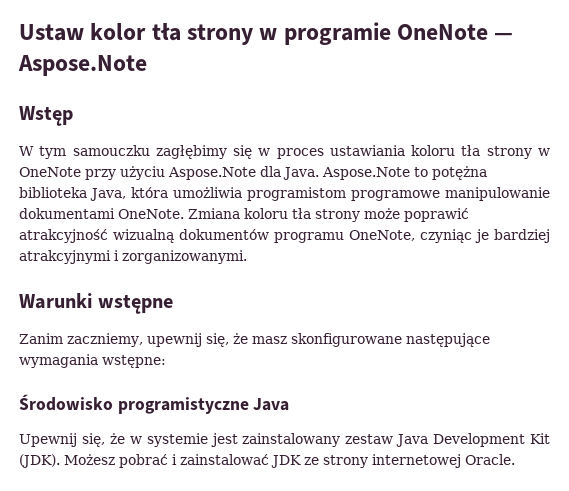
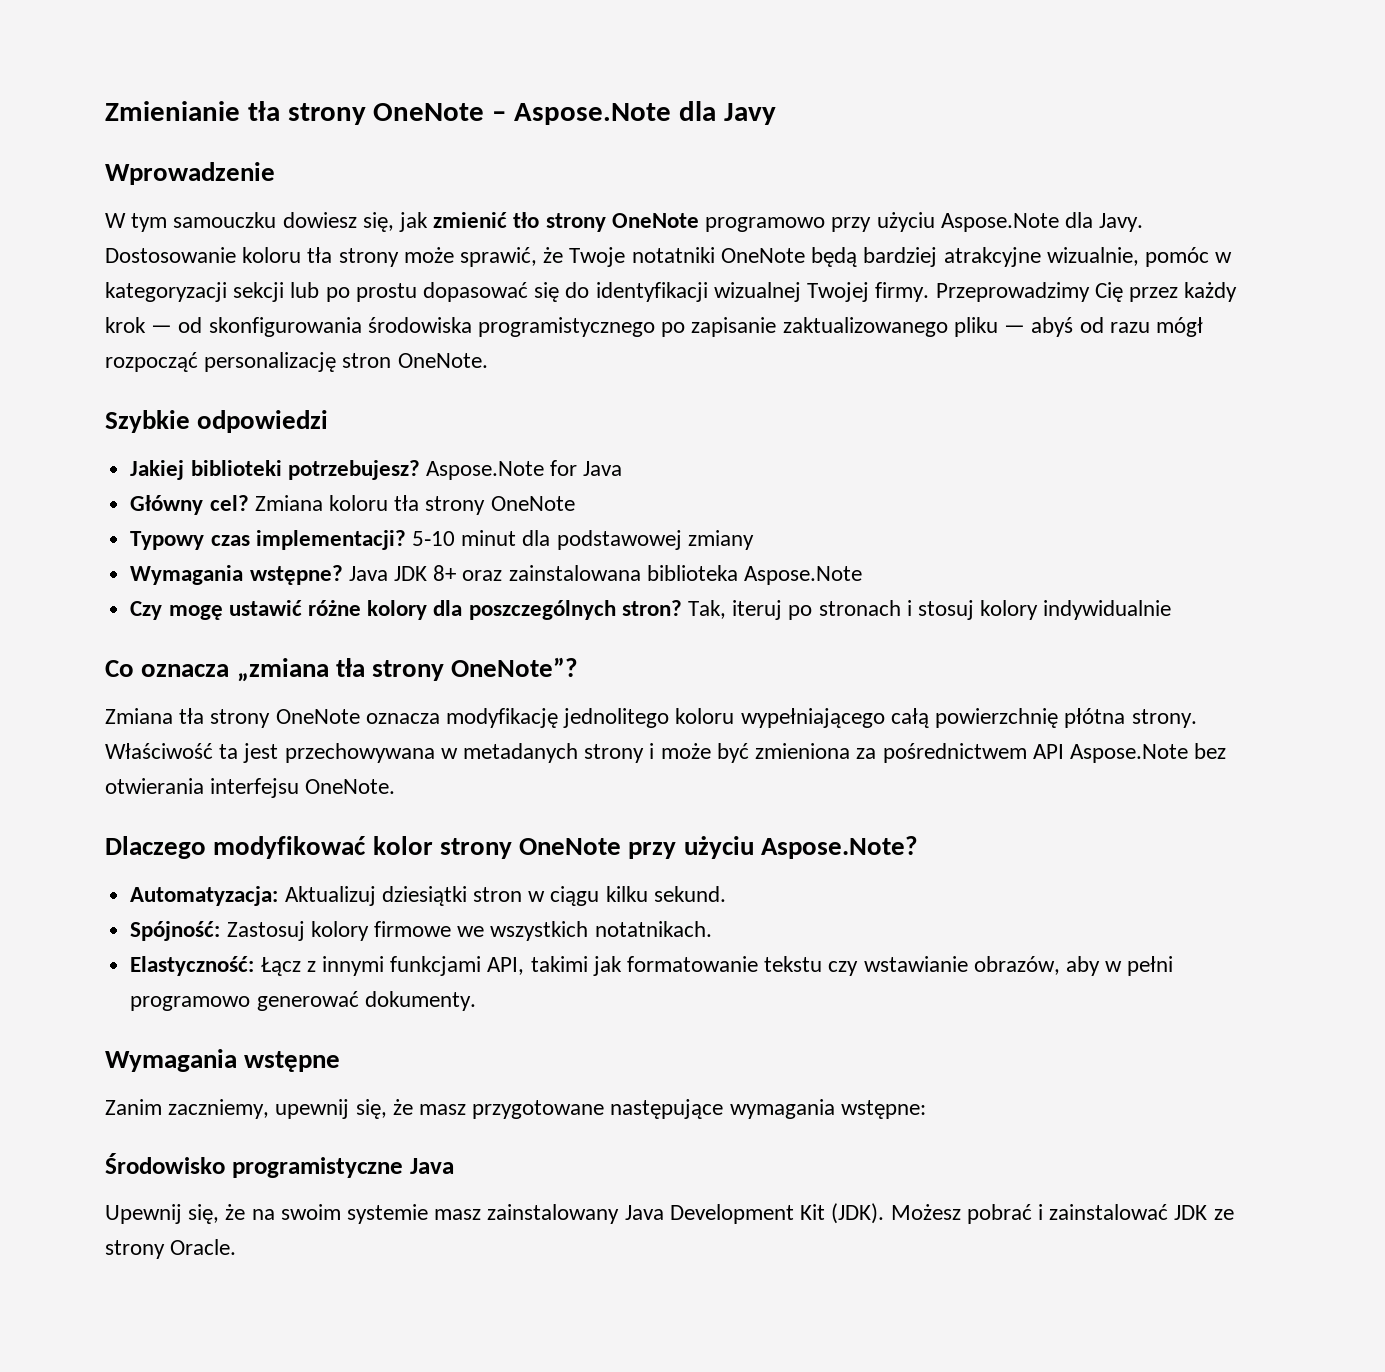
[19,22,514,45] [18,55,147,76] [19,106,73,126] [19,145,550,159] [19,166,487,180] [19,187,550,201] [19,208,469,222] [19,229,550,243] [19,250,247,264] [19,293,93,309] Ustaw kolor tła strony w programie OneNote — Aspose.Note // Wstęp // W tym samouczku zagłębimy się w proces ustawiania koloru tła strony w OneNote przy użyciu Aspose.Note dla Java. Aspose.Note to potężna biblioteka Java, która umożliwia programistom programowe manipulowanie dokumentami OneNote. Zmiana koloru tła strony może poprawić atrakcyjność wizualną dokumentów programu OneNote, czyniąc je bardziej atrakcyjnymi i zorganizowanymi. // Warunki -> [105,101,776,125] [105,162,275,185] [105,212,1144,232] [105,247,1233,267] [105,282,1238,302] [105,317,1203,337] [105,352,488,372] [105,410,329,433] [130,460,623,480] [130,495,575,515] [130,530,754,550] [130,565,862,585] [130,600,1172,620] [105,657,579,682] [105,708,1197,728] [105,743,1227,763] [105,778,396,798] [105,836,919,859] [130,886,726,906] [130,921,712,941] [130,956,1174,976] [130,991,476,1011] [105,1049,237,1072] Zmienianie tła strony OneNote – Aspose.Note dla Javy // Wprowadzenie // W tym samouczku dowiesz się, jak zmienić tło strony OneNote programowo przy użyciu Aspose.Note dla Javy. Dostosowanie koloru tła strony może sprawić, że Twoje notatniki OneNote będą bardziej atrakcyjne wizualnie, pomóc w kategoryzacji sekcji lub po prostu dopasować się do identyfikacji wizualnej Twojej firmy. Przeprowadzimy Cię przez każdy krok — od skonfigurowania środowiska programistycznego po zapisanie zaktualizowanego pliku — abyś od razu mógł rozpocząć personalizację stron OneNote. // Szybkie odpowiedzi // Jakiej biblioteki potrzebujesz? Aspose.Note for Java // Główny cel? Zmiana koloru tła strony OneNote // Typowy czas implementacji? 5‑10 minut dla podstawowej zmiany // Wymagania wstępne? Java JDK 8+ oraz zainstalowana biblioteka Aspose.Note // Czy mogę ustawić różne kolory dla poszczególnych stron? Tak, iteruj po stronach i stosuj kolory indywidualnie // Co oznacza „zmiana tła strony OneNote”? // Zmiana tła strony OneNote oznacza modyfikację jednolitego koloru wypełniającego całą powierzchnię płótna strony. Właściwość ta jest przechowywana w metadanych strony i może być zmieniona za pośrednictwem API Aspose.Note bez otwierania interfejsu OneNote. // Dlaczego modyfikować kolor strony OneNote przy użyciu Aspose.Note? // Automatyzacja: Aktualizuj dziesiątki stron w ciągu kilku sekund. // Spójność: Zastosuj kolory firmowe we wszystkich notatnikach. // Elastyczność: Łącz z innymi funkcjami API, takimi jak formatowanie tekstu czy wstawianie obrazów, aby w pełni programowo generować dokumenty. // Wymagania
[290,333,402,347] skonfigurowane -> [472,1100,605,1119] przygotowane
[129,433,394,447] w systemie jest zainstalowany zestaw -> [251,1204,620,1224] na swoim systemie masz zainstalowany
[372,454,461,468] internetowej -> (165, 1249) none

